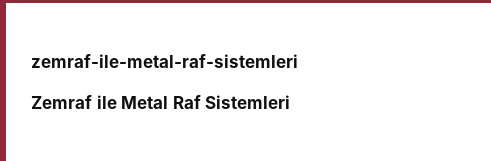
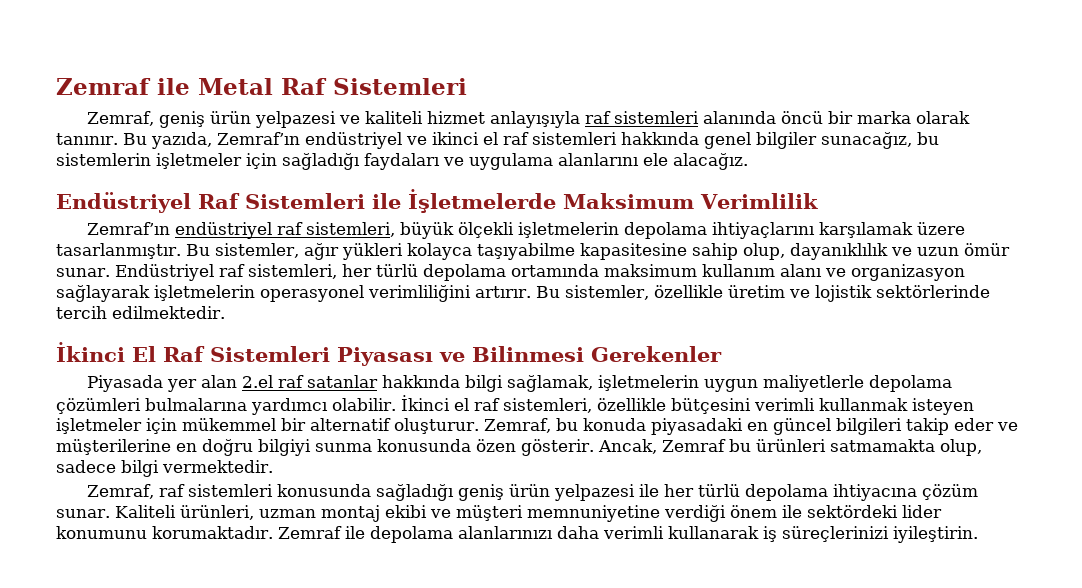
[31,54,298,68] zemraf-ile-metal-raf-sistemleri // -> (56, 86) none
(291, 102) none -> [86,111,970,128] [56,132,939,149] [56,153,748,170] [56,189,818,213] [86,222,965,239] [56,243,1010,260] [56,264,965,281] [56,285,990,302] [56,306,225,319] [56,342,722,366] [86,375,952,392] [56,395,974,415] [56,418,1018,435] [56,439,982,456] [56,460,273,477] [86,484,978,501] [56,505,942,522] [56,526,978,543] // Zemraf, geniş ürün yelpazesi ve kaliteli hizmet anlayışıyla raf sistemleri alanında öncü bir marka olarak tanınır. Bu yazıda, Zemraf’ın endüstriyel ve ikinci el raf sistemleri hakkında genel bilgiler sunacağız, bu sistemlerin işletmeler için sağladığı faydaları ve uygulama alanlarını ele alacağız. // Endüstriyel Raf Sistemleri ile İşletmelerde Maksimum Verimlilik // Zemraf’ın endüstriyel raf sistemleri, büyük ölçekli işletmelerin depolama ihtiyaçlarını karşılamak üzere tasarlanmıştır. Bu sistemler, ağır yükleri kolayca taşıyabilme kapasitesine sahip olup, dayanıklılık ve uzun ömür sunar. Endüstriyel raf sistemleri, her türlü depolama ortamında maksimum kullanım alanı ve organizasyon sağlayarak işletmelerin operasyonel verimliliğini artırır. Bu sistemler, özellikle üretim ve lojistik sektörlerinde tercih edilmektedir. // İkinci El Raf Sistemleri Piyasası ve Bilinmesi Gerekenler // Piyasada yer alan 2.el raf satanlar hakkında bilgi sağlamak, işletmelerin uygun maliyetlerle depolama çözümleri bulmalarına yardımcı olabilir. İkinci el raf sistemleri, özellikle bütçesini verimli kullanmak isteyen işletmeler için mükemmel bir alternatif oluşturur. Zemraf, bu konuda piyasadaki en güncel bilgileri takip eder ve müşterilerine en doğru bilgiyi sunma konusunda özen gösterir. Ancak, Zemraf bu ürünleri satmamakta olup, sadece bilgi vermektedir. // Zemraf, raf sistemleri konusunda sağladığı geniş ürün yelpazesi ile her türlü depolama ihtiyacına çözüm sunar. Kaliteli ürünleri, uzman montaj ekibi ve müşteri memnuniyetine verdiği önem ile sektördeki lider konumunu korumaktadır. Zemraf ile depolama alanlarınızı daha verimli kullanarak iş süreçlerinizi iyileştirin.

